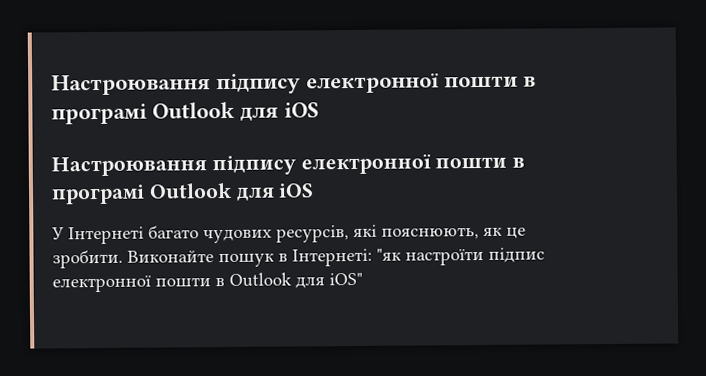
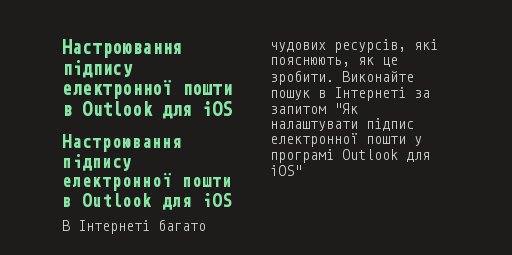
[51,73,537,96] [51,103,147,125] Настроювання підпису електронної пошти в програмі -> [62,39,182,58] [62,60,133,78] [62,80,232,99] [62,105,72,116] Настроювання підпису електронної пошти в
[51,182,315,205] [51,227,64,241] програмі Outlook для iOS // У -> [82,193,232,210] [62,220,70,231] Outlook для iOS // В
[292,248,484,267] Інтернеті: "як настроїти -> [334,87,430,101] [270,103,358,114] [270,121,358,131] Інтернеті за запитом "Як налаштувати
[215,278,225,287] в -> [414,136,422,146] [270,149,334,163] у програмі

